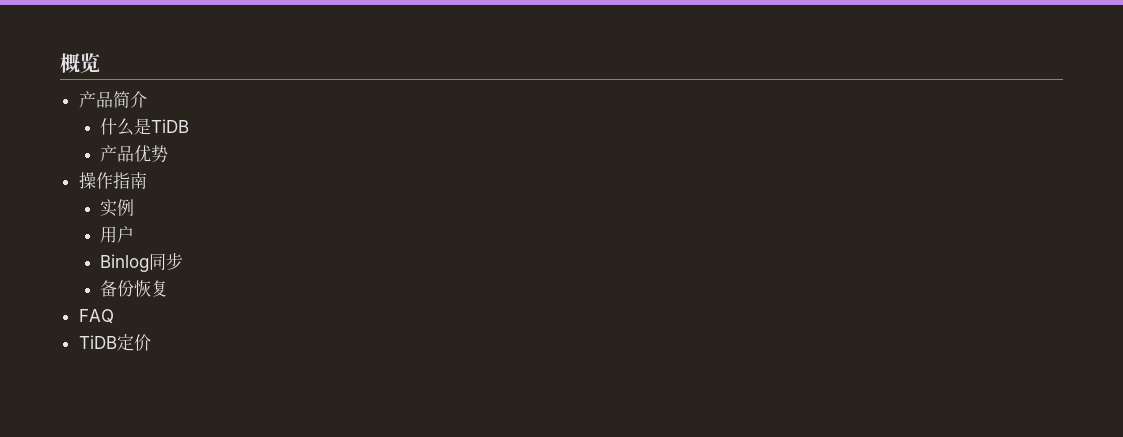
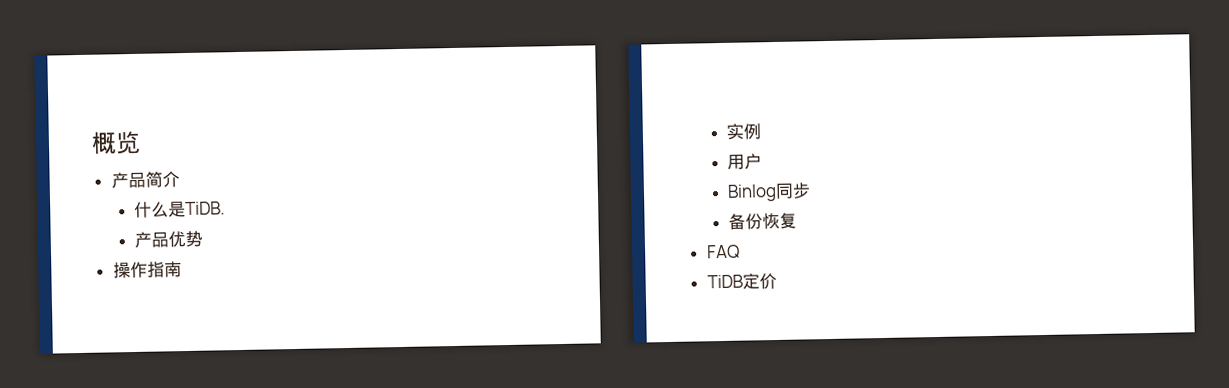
[151,119,190,133] TiDB -> [185,201,226,216] TiDB.

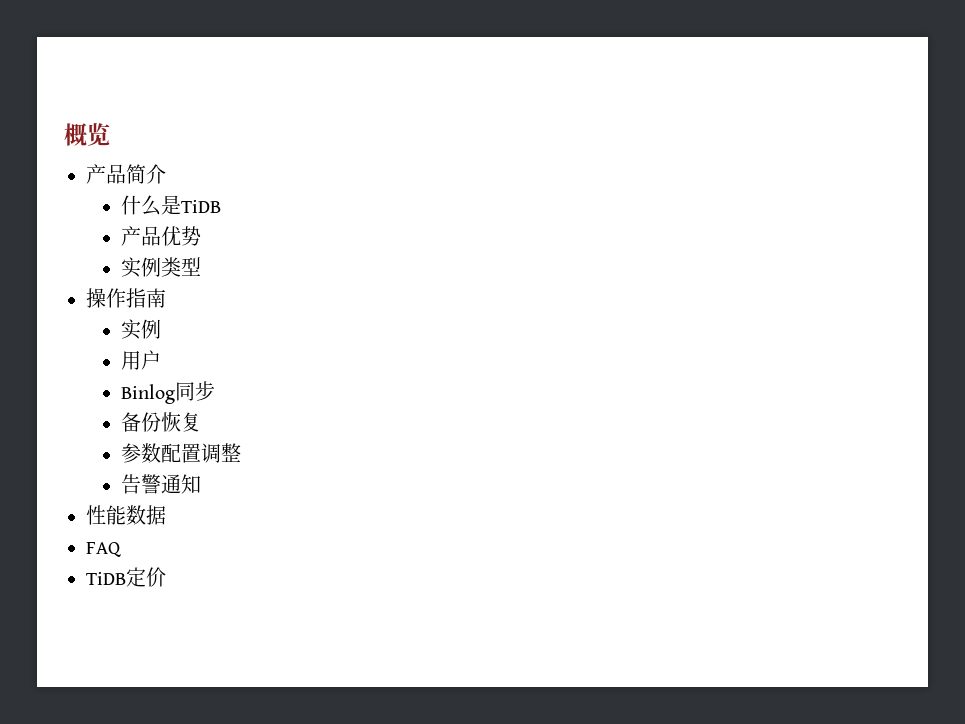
[185,201,226,216] TiDB. -> [180,200,221,213] TiDB
(204, 239) none -> [120,257,201,278] // 实例类型
(798, 220) none -> [120,443,241,463] [120,474,201,494] [86,505,166,525] // 参数配置调整 // 告警通知 // 性能数据

